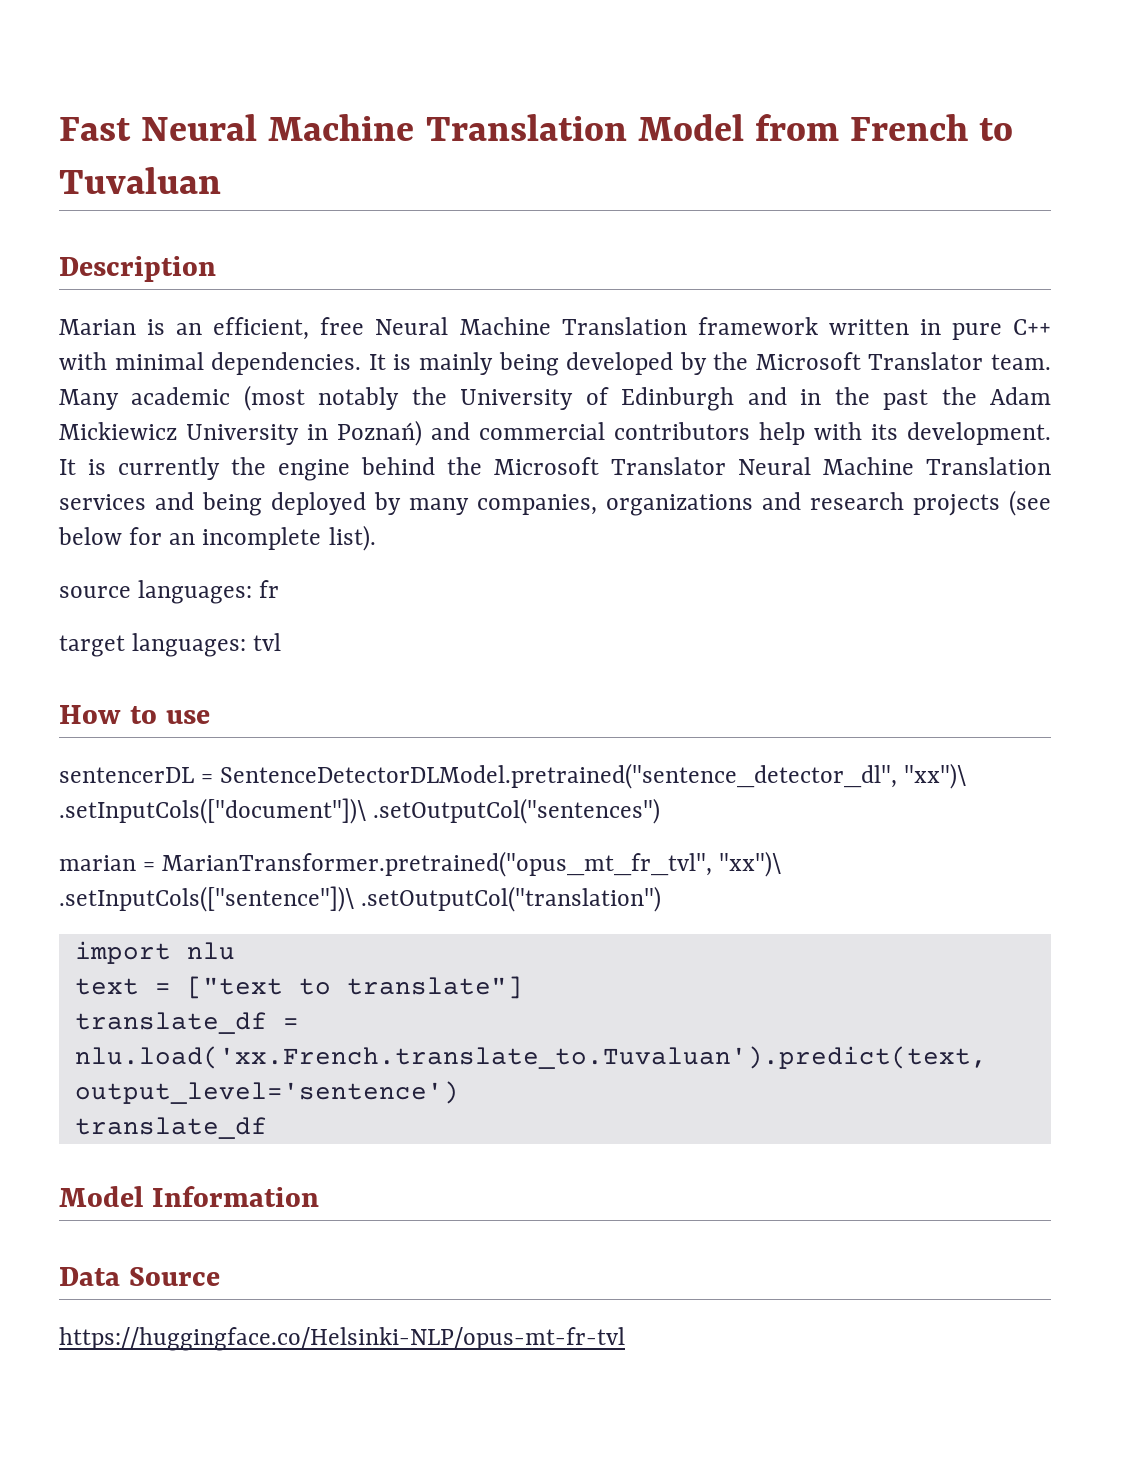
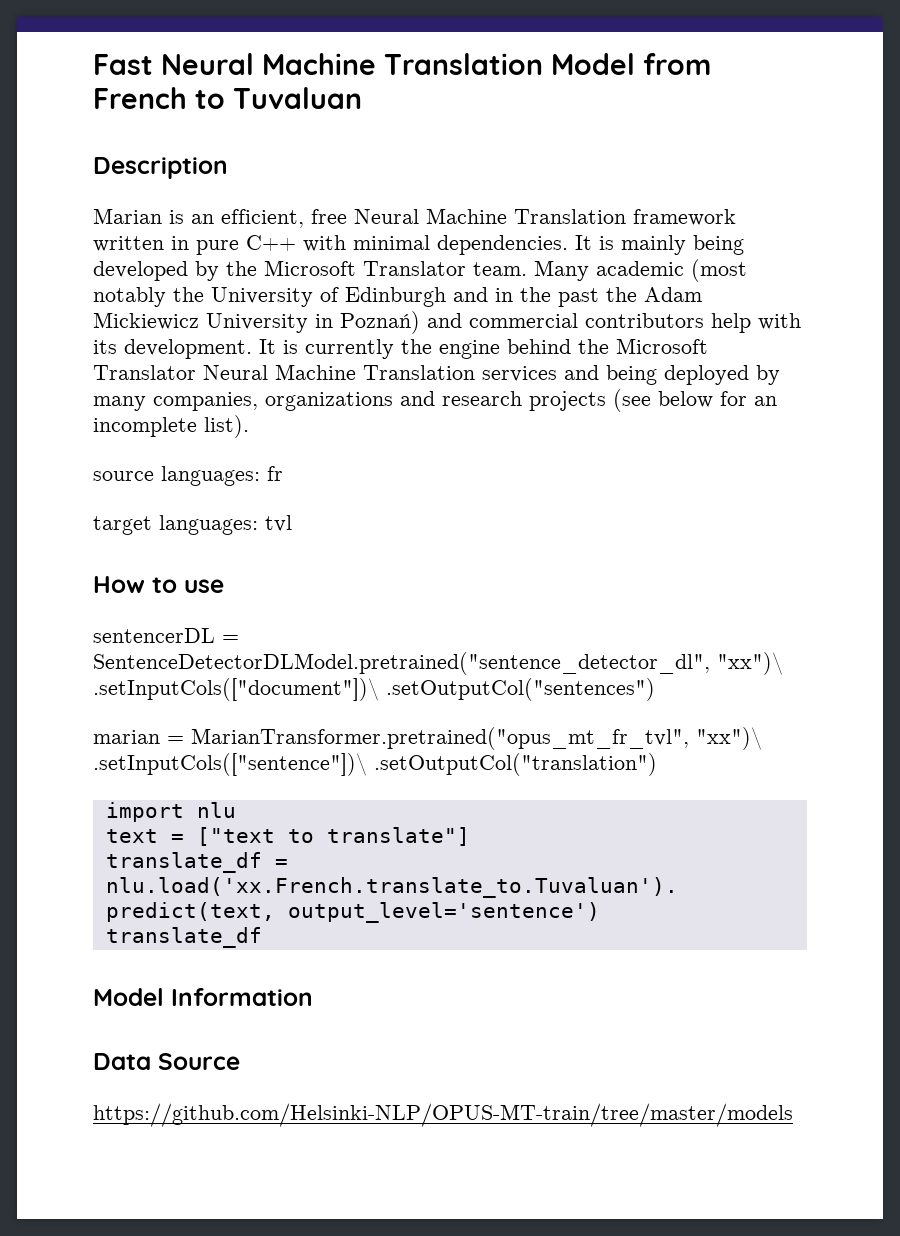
[59,1327,625,1351] https://huggingface.co/Helsinki-NLP/opus-mt-fr-tvl -> [93,1103,793,1127] https://github.com/Helsinki-NLP/OPUS-MT-train/tree/master/models

